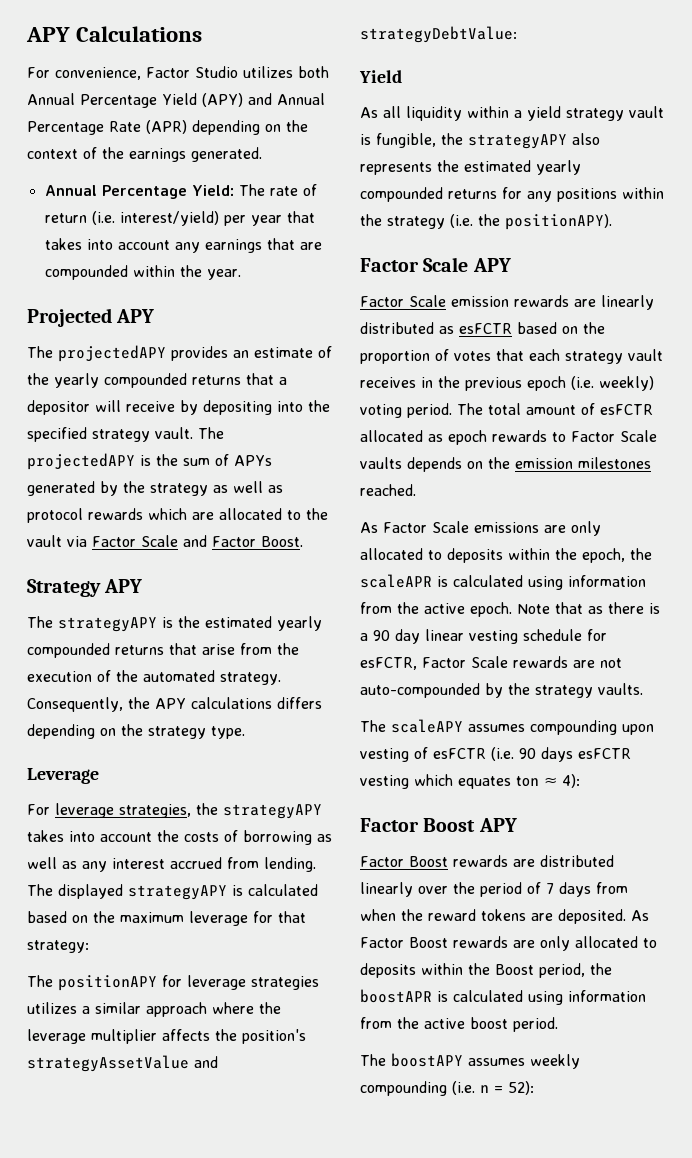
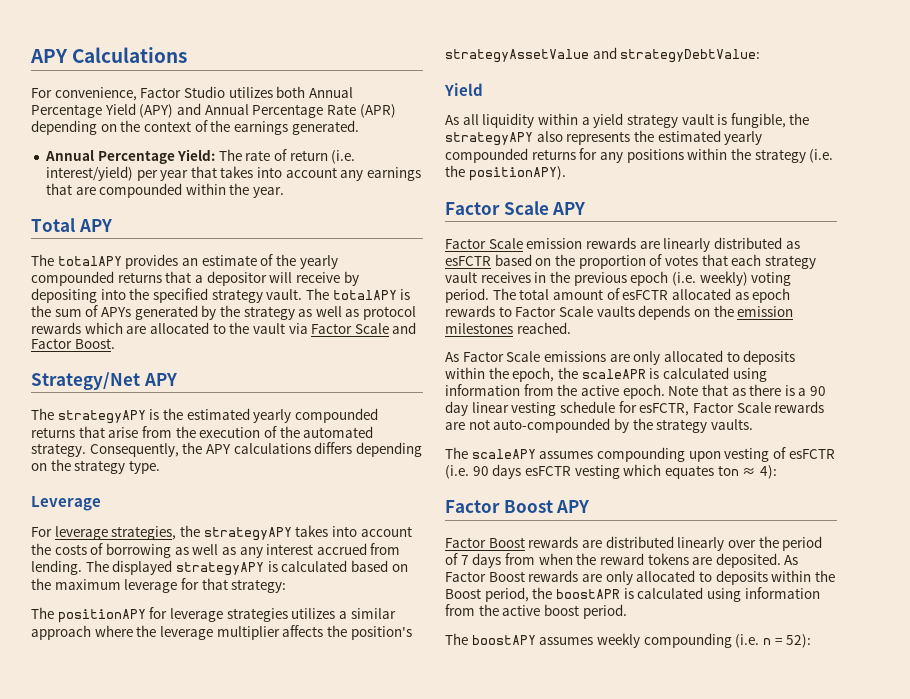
[27,308,155,327] [27,345,166,362] Projected APY // The projectedAPY -> [31,218,112,232] [31,254,122,266] Total APY // The totalAPY
[27,453,135,470] projectedAPY -> [332,290,397,300] totalAPY
[27,579,101,597] Strategy -> [31,372,140,390] Strategy/Net

